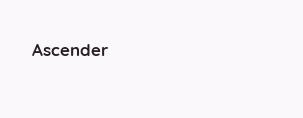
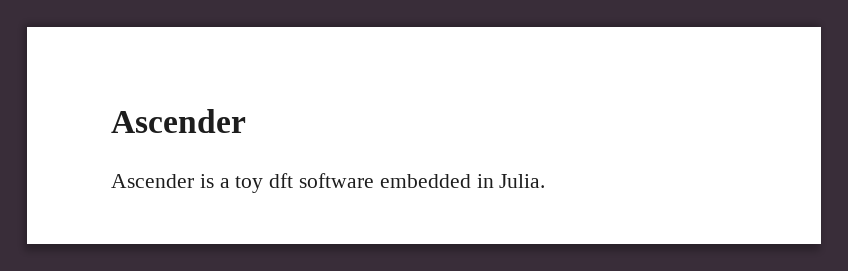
[32,43,109,56] Ascender -> [111,109,246,133] [111,173,546,193] Ascender // Ascender is a toy dft software embedded in Julia.

